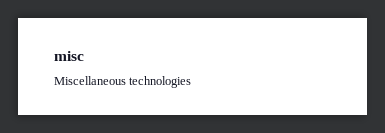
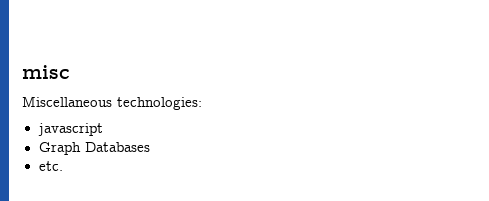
[129,76,192,88] technologies -> [117,97,202,110] [37,123,103,136] [38,142,150,155] [38,161,63,171] technologies: // javascript // Graph Databases // etc.

